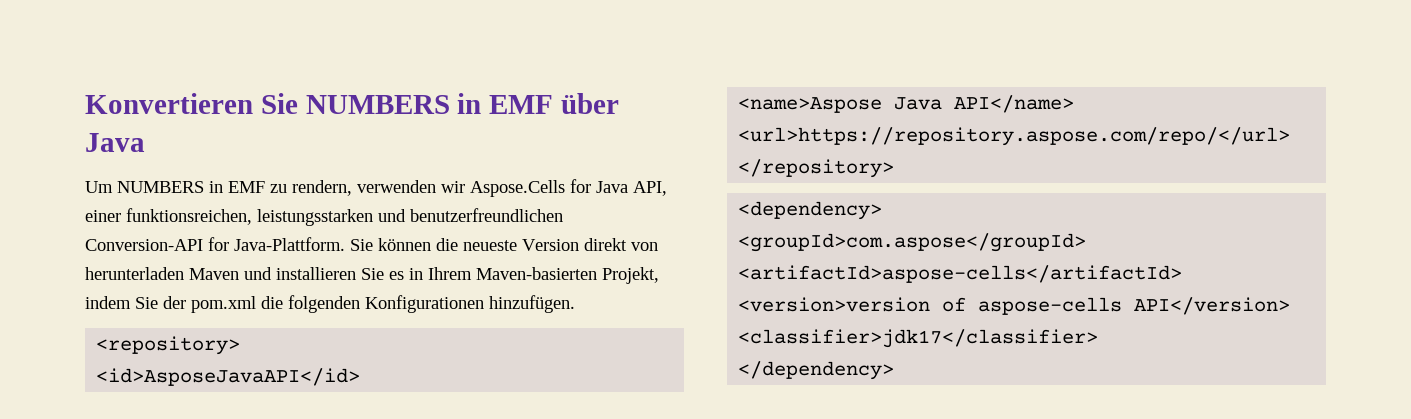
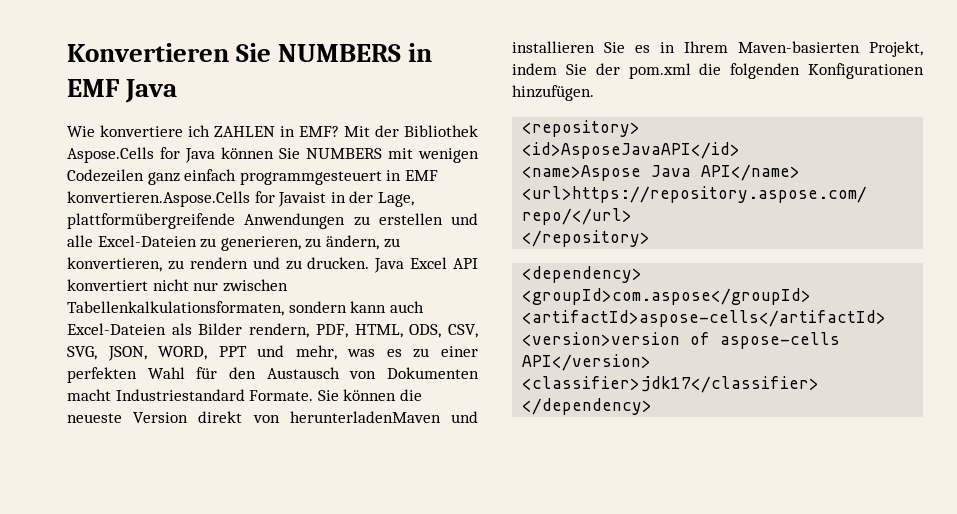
[561,93,620,114] über -> (120, 88) none
[85,179,667,197] [85,208,563,226] [85,237,345,251] Um NUMBERS in EMF zu rendern, verwenden wir Aspose.Cells for Java API, einer funktionsreichen, leistungsstarken und benutzerfreundlichen Conversion-API for Java-Plattform. -> [67,125,478,137] [67,147,479,163] [67,169,438,185] [67,191,414,207] [67,213,478,229] [67,235,400,251] [67,257,478,273] [67,279,288,292] [67,301,424,316] [67,323,479,338] [67,345,478,361] [67,367,479,383] [67,389,314,401] Wie konvertiere ich ZAHLEN in EMF? Mit der Bibliothek Aspose.Cells for Java können Sie NUMBERS mit wenigen Codezeilen ganz einfach programmgesteuert in EMF konvertieren.Aspose.Cells for Javaist in der Lage, plattformübergreifende Anwendungen zu erstellen und alle Excel-Dateien zu generieren, zu ändern, zu konvertieren, zu rendern und zu drucken. Java Excel API konvertiert nicht nur zwischen Tabellenkalkulationsformaten, sondern kann auch Excel-Dateien als Bilder rendern, PDF, HTML, ODS, CSV, SVG, JSON, WORD, PPT und mehr, was es zu einer perfekten Wahl für den Austausch von Dokumenten macht Industriestandard Formate.
[85,267,239,280] herunterladen Maven -> [289,411,441,423] herunterladenMaven

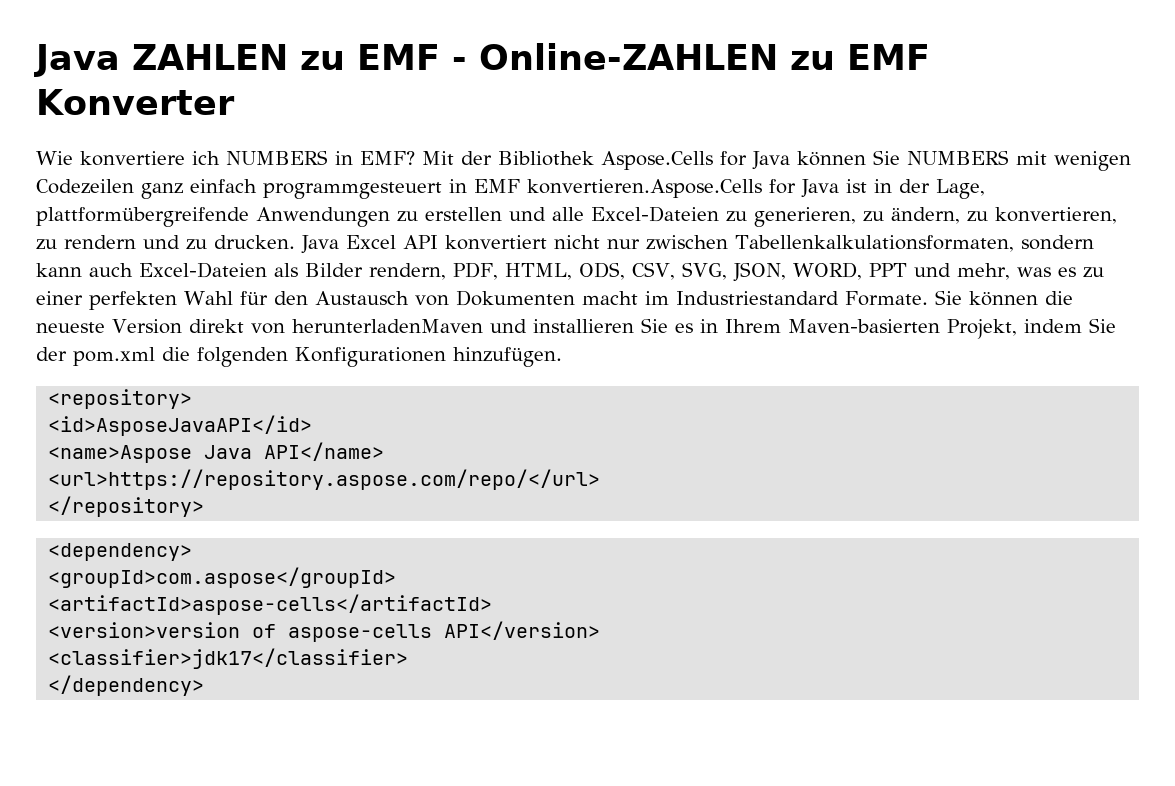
[67,43,433,62] [67,79,178,103] Konvertieren Sie NUMBERS in EMF Java -> [34,43,930,77] [36,89,235,115] Java ZAHLEN zu EMF - Online-ZAHLEN zu EMF Konverter
[214,126,275,137] ZAHLEN -> [226,150,328,165] NUMBERS
[278,192,327,207] Javaist -> [801,179,867,198] Java ist
(111, 395) none -> [644,291,669,305] im

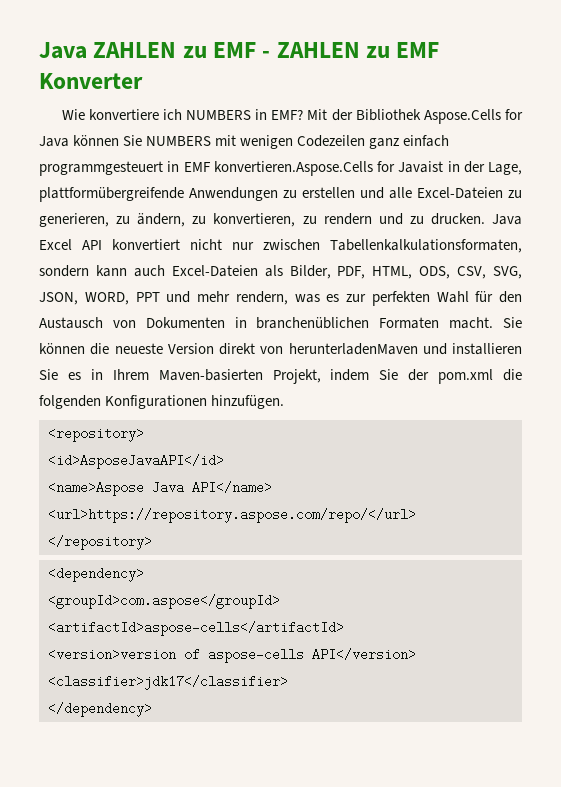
[479,43,778,70] Online-ZAHLEN -> [276,42,360,58] ZAHLEN
[801,179,867,198] Java ist -> [398,161,444,173] Javaist
[305,263,446,280] Bilder rendern, -> [289,265,331,279] Bilder,
[956,263,1104,280] [36,291,83,305] mehr, was es zu einer -> [197,291,366,305] mehr rendern, was es zur
[581,291,928,306] macht im Industriestandard Formate. -> [234,317,494,329] in branchenüblichen Formaten macht.

